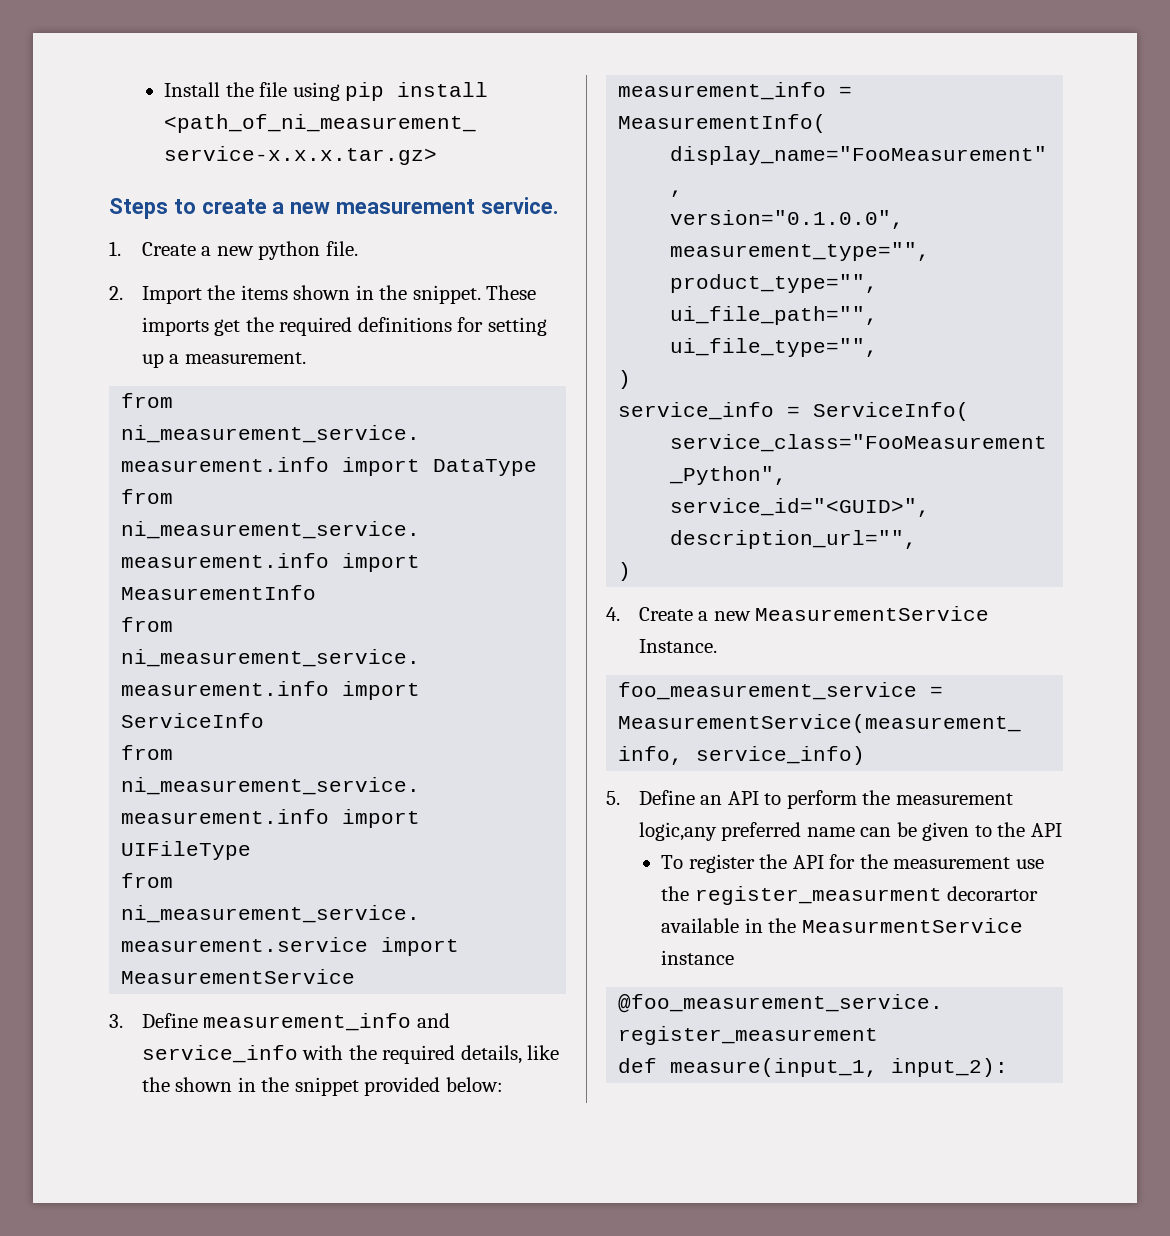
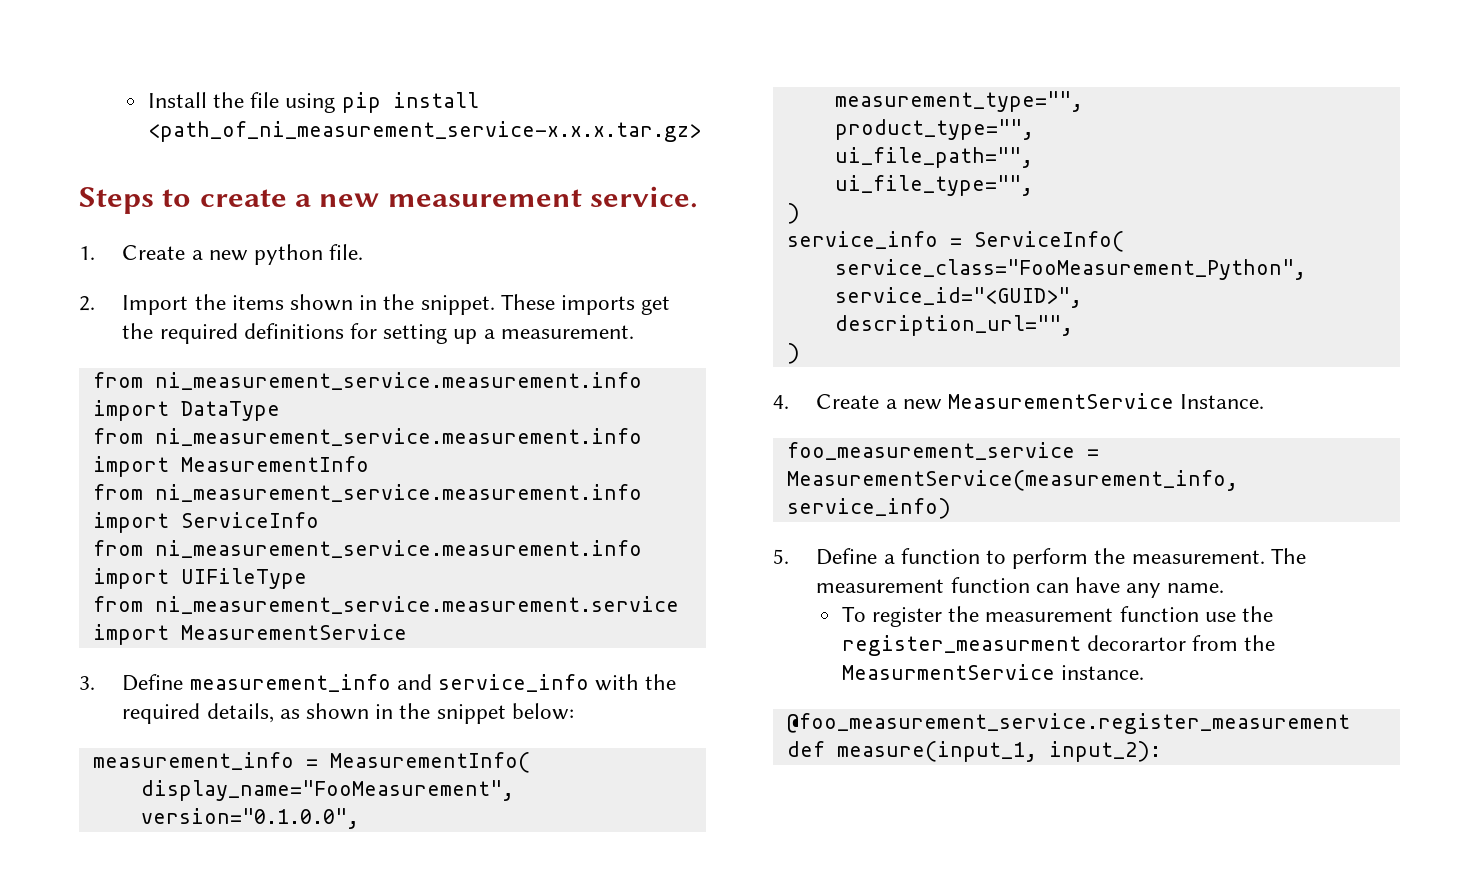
[527,1045,560,1060] [141,1077,170,1092] like the -> [279,709,300,719] as
[364,1077,441,1096] provided -> (506, 714) none
[700,791,759,805] an API -> [883,548,980,564] a function
[895,793,1013,805] [638,822,1062,841] measurement logic,any preferred name can be given to the API -> [1131,548,1306,564] [816,577,1225,598] measurement. The measurement function can have any name.
[792,854,1011,869] API for the measurement -> [985,606,1199,622] measurement function
[661,918,763,933] available in -> [1192,635,1239,651] from
[661,950,735,965] instance -> [1060,665,1144,680] instance.

